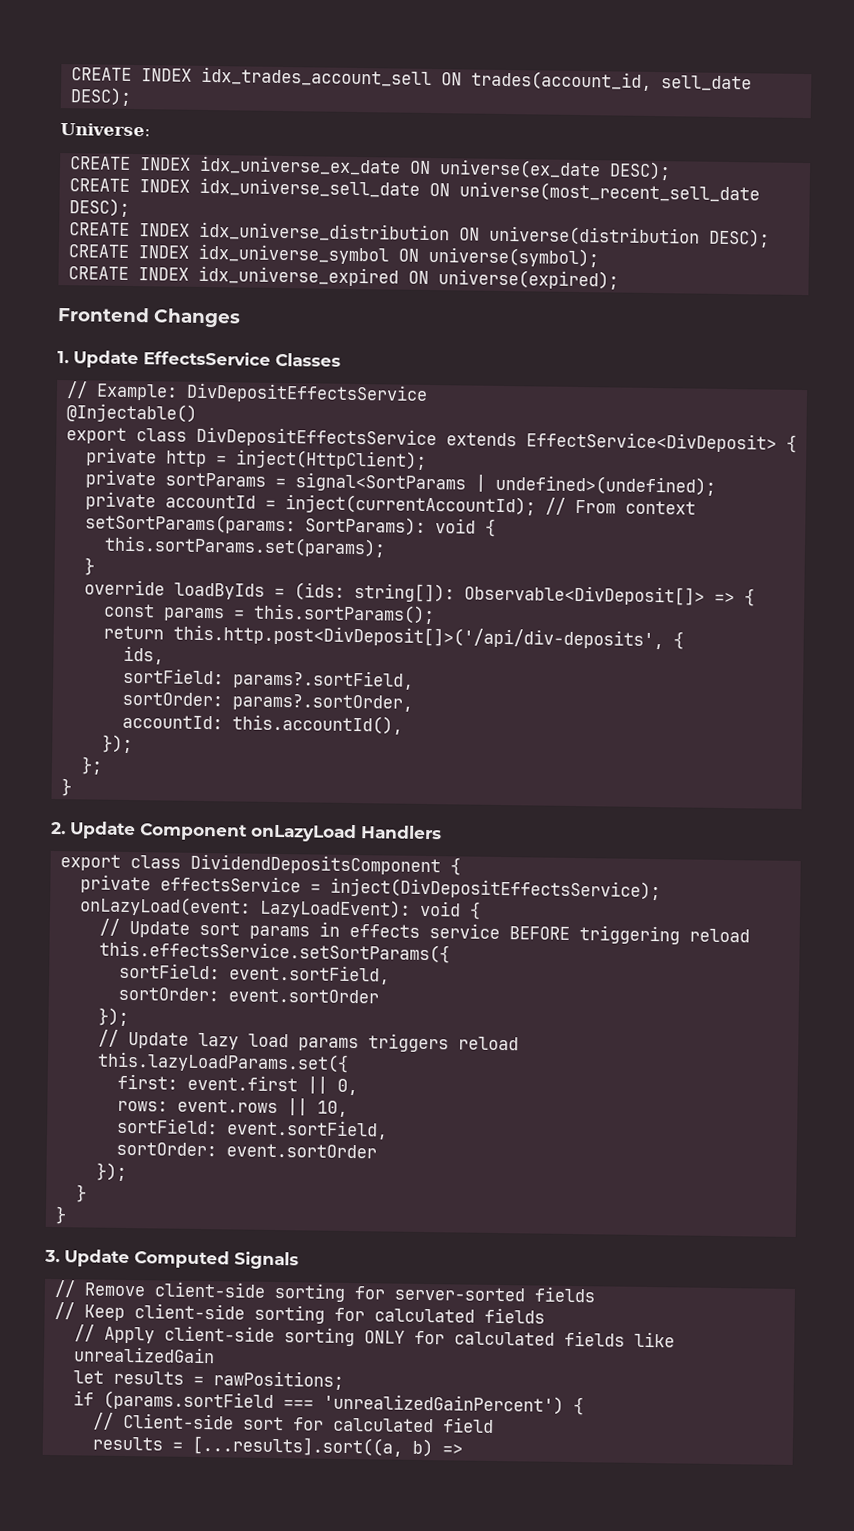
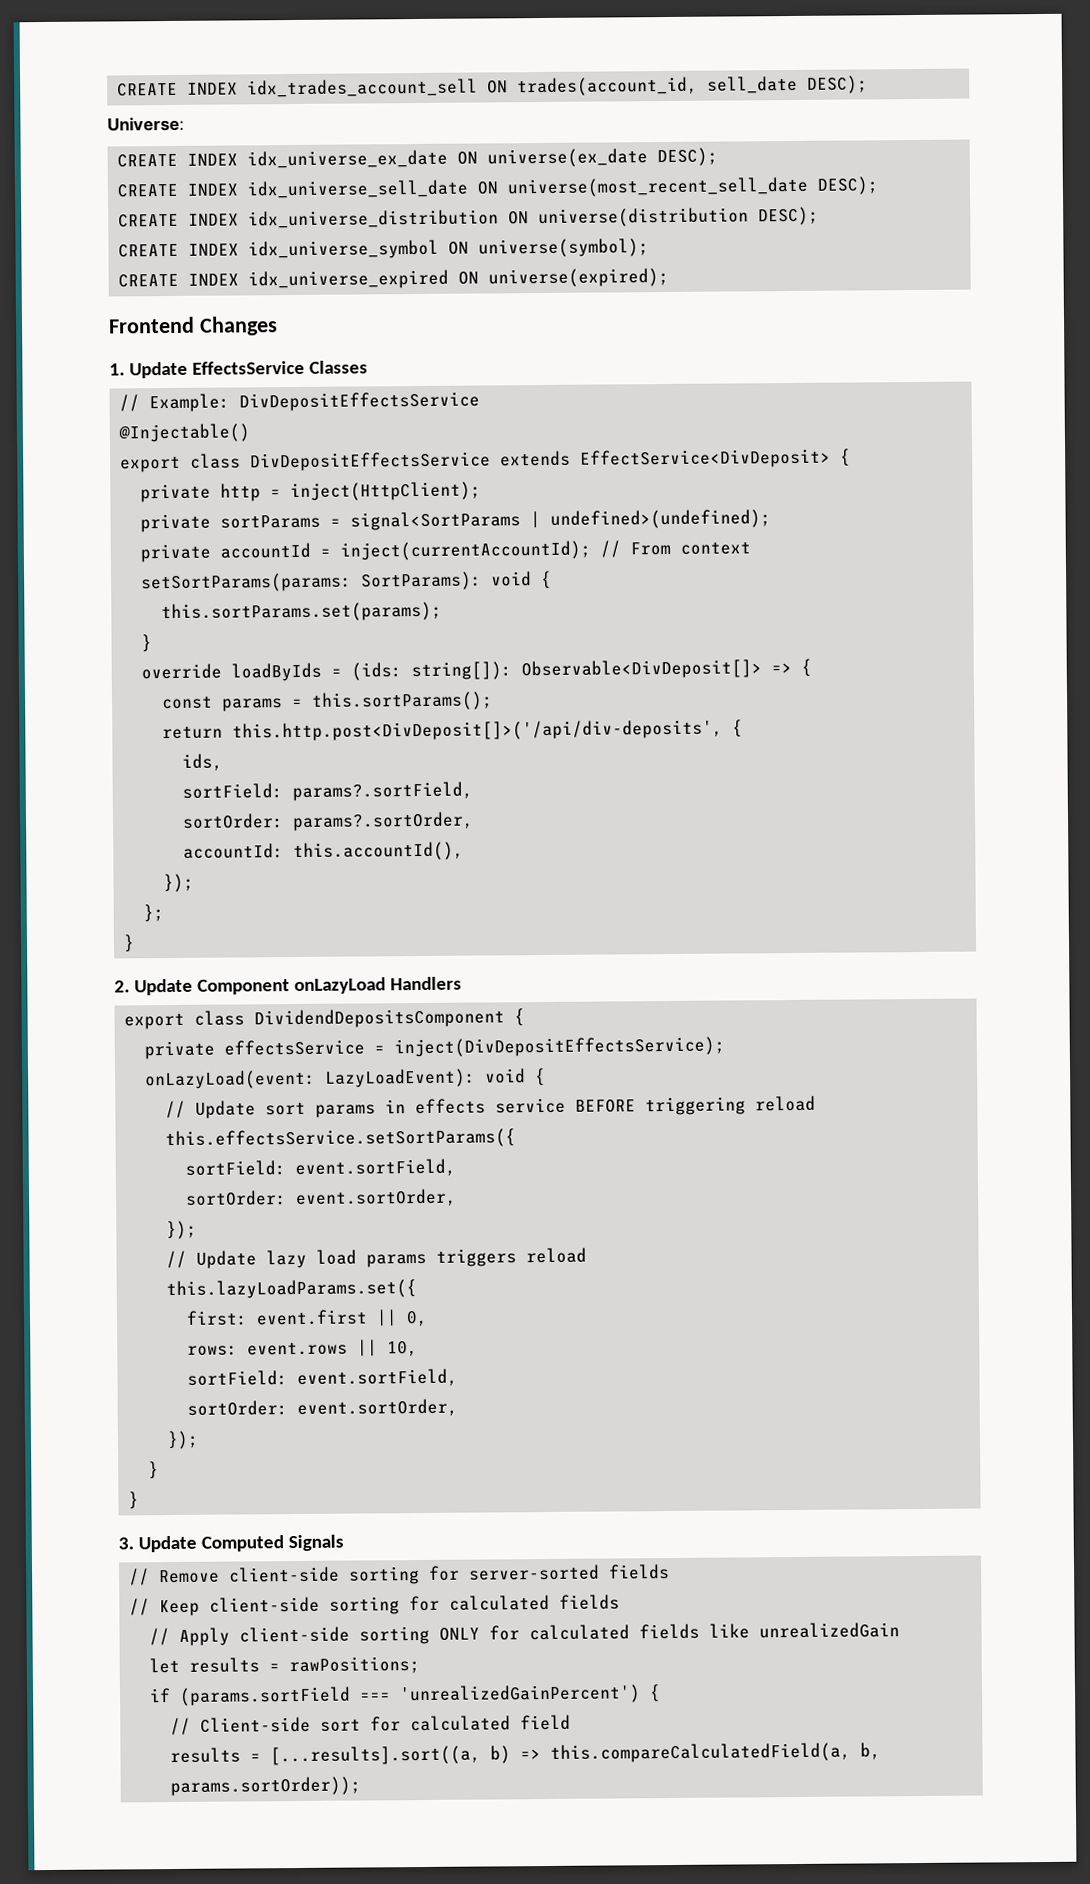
[227,988,379,1004] event.sortOrder -> [295,1188,458,1208] event.sortOrder,
[225,1143,377,1159] event.sortOrder -> [297,1398,459,1417] event.sortOrder,
(463, 1449) none -> [550,1742,882,1763] [170,1776,362,1797] this.compareCalculatedField(a, b, params.sortOrder));

